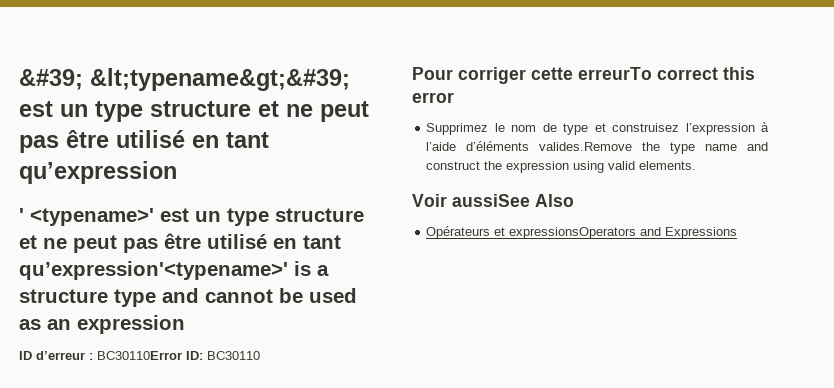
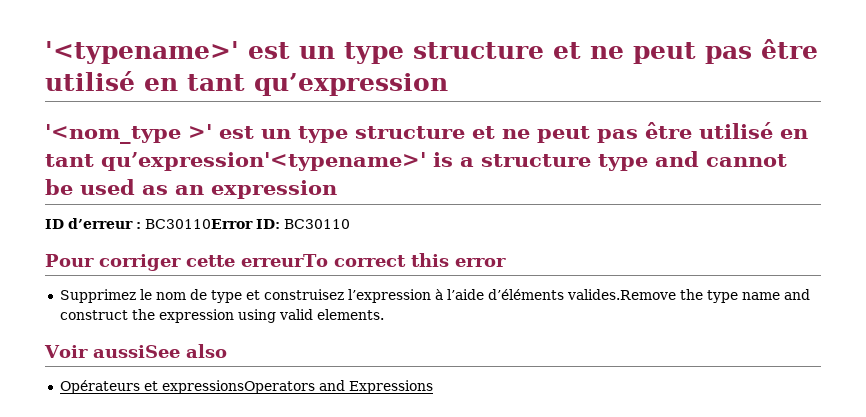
[19,68,350,91] &#39; &lt;typename&gt;&#39; -> [45,41,239,64] '<typename>'
[19,208,154,226] ' <typename>' -> [45,124,212,144] '<nom_type >'
[535,194,574,207] Also -> [185,344,227,358] also

